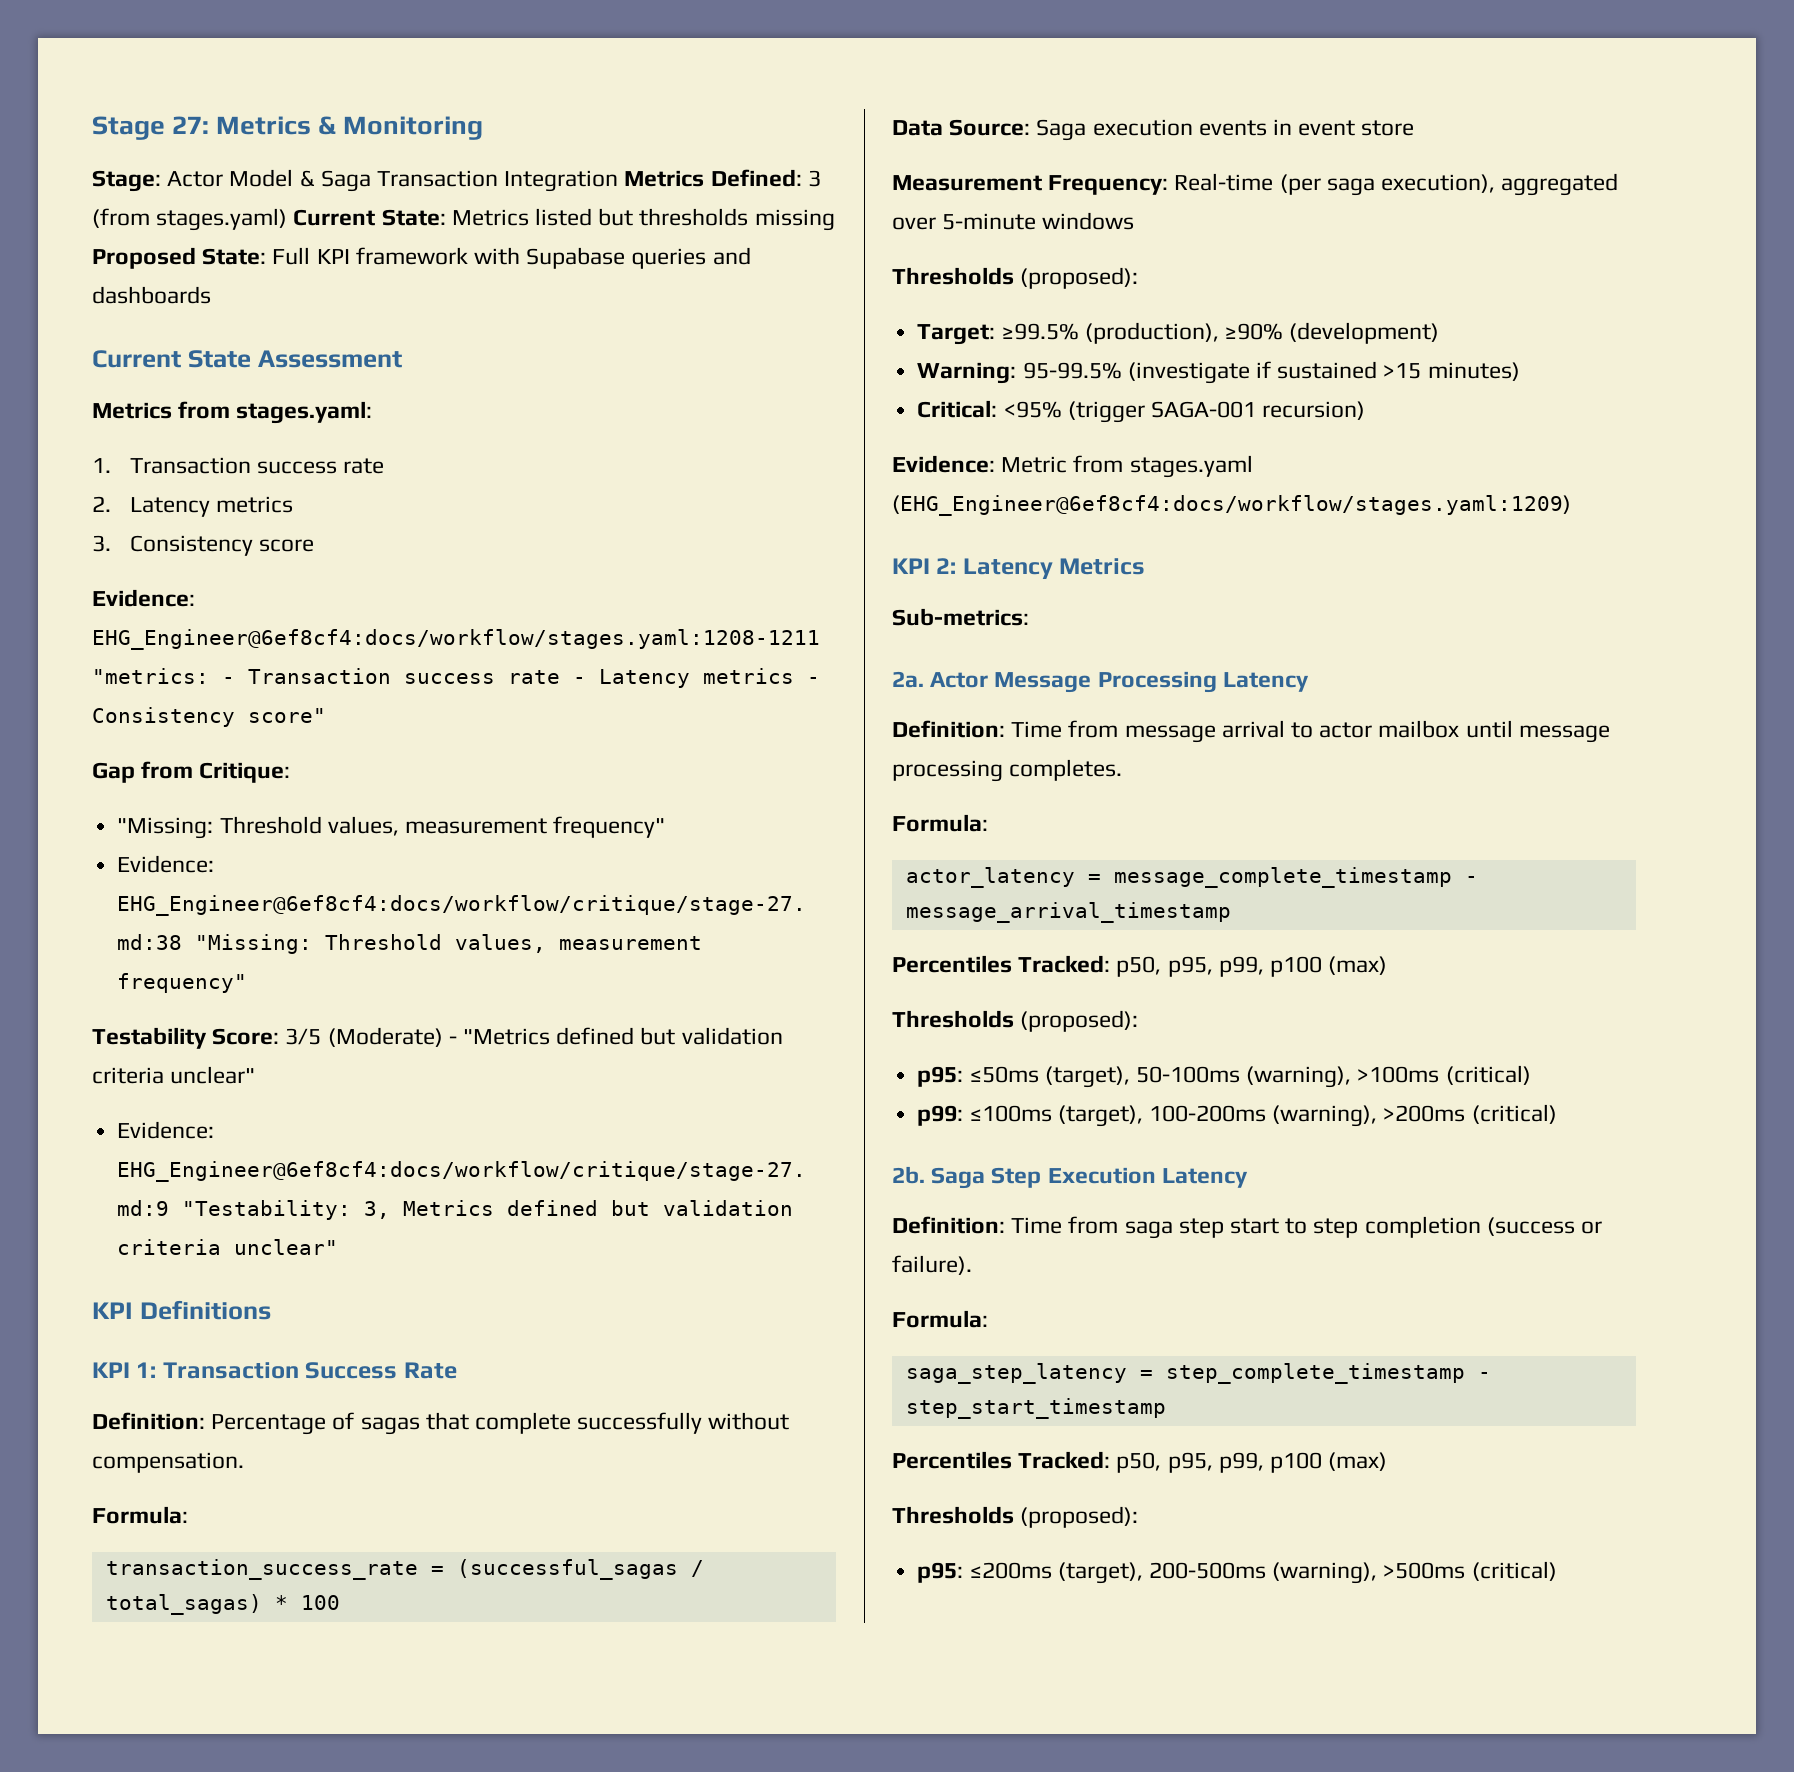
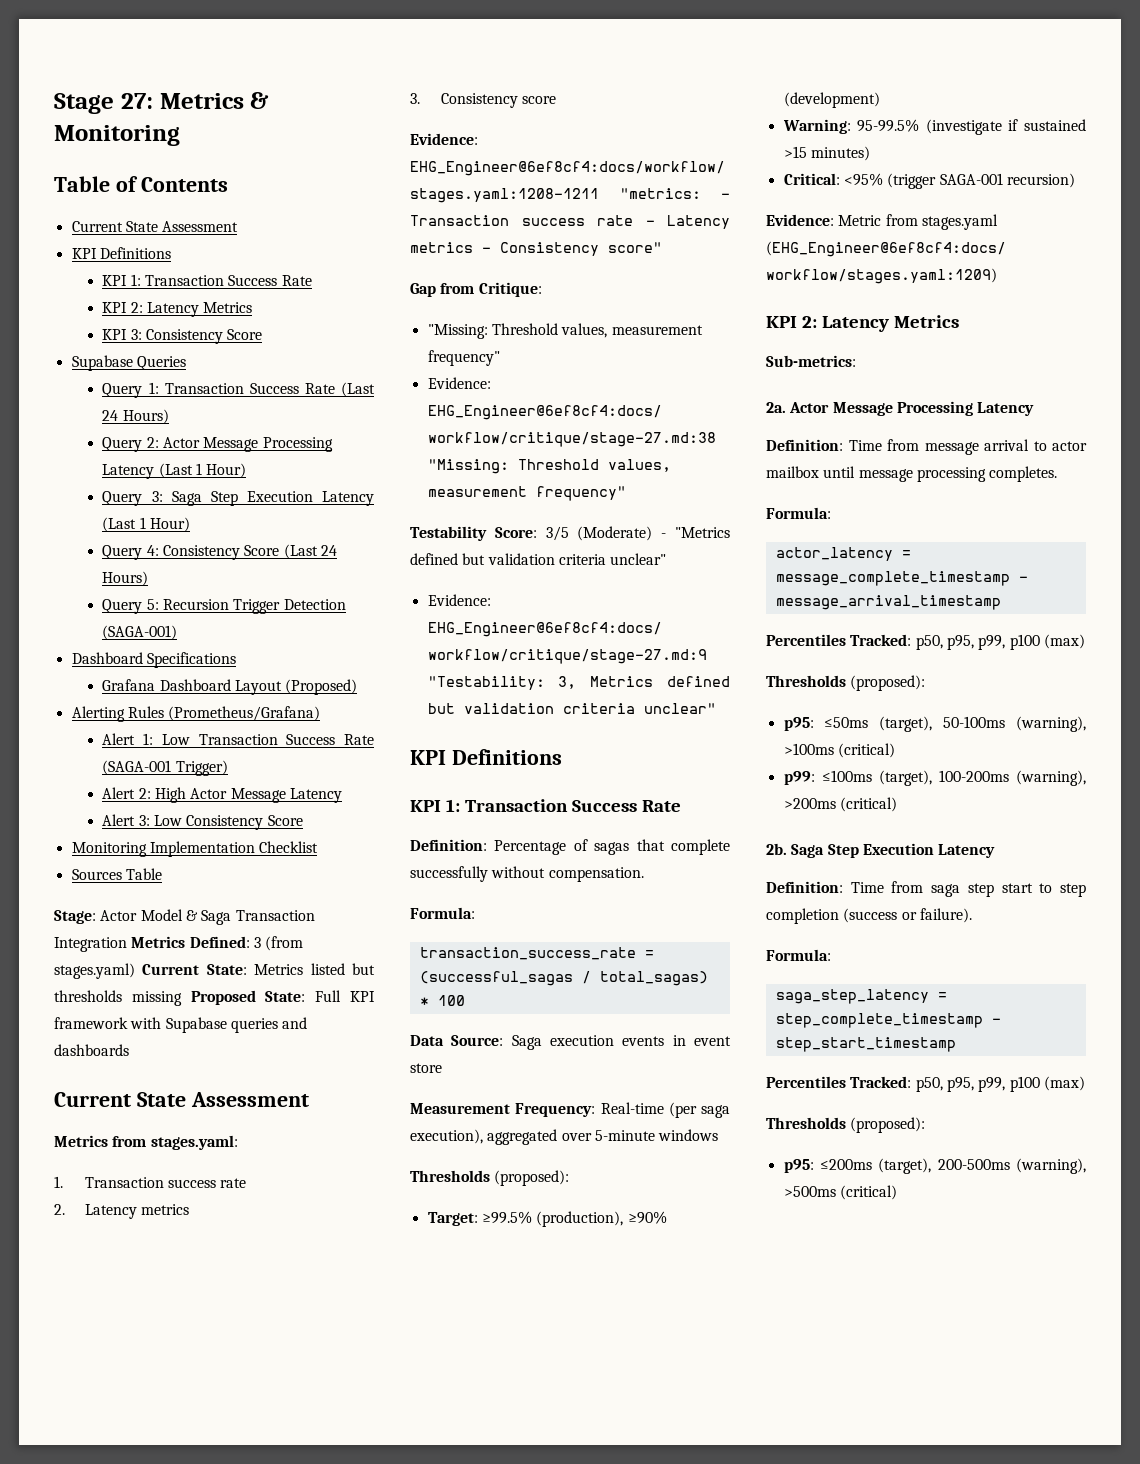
(483, 128) none -> [54,176,228,192] [71,221,239,232] [71,247,171,259] [102,274,312,286] [102,302,253,317] [102,329,263,344] [71,355,186,371] [102,382,375,398] [102,409,169,424] [102,437,333,452] [102,463,247,479] [102,491,374,506] [102,517,191,532] [102,544,338,560] [102,571,149,586] [102,599,346,614] [102,625,178,640] [71,652,236,668] [102,679,358,695] [71,706,321,722] [102,733,374,745] [102,760,228,776] [102,787,343,803] [102,814,303,830] [71,841,319,857] [71,868,162,880] // Table of Contents // Current State Assessment // KPI Definitions // KPI 1: Transaction Success Rate // KPI 2: Latency Metrics // KPI 3: Consistency Score // Supabase Queries // Query 1: Transaction Success Rate (Last 24 Hours) // Query 2: Actor Message Processing Latency (Last 1 Hour) // Query 3: Saga Step Execution Latency (Last 1 Hour) // Query 4: Consistency Score (Last 24 Hours) // Query 5: Recursion Trigger Detection (SAGA-001) // Dashboard Specifications // Grafana Dashboard Layout (Proposed) // Alerting Rules (Prometheus/Grafana) // Alert 1: Low Transaction Success Rate (SAGA-001 Trigger) // Alert 2: High Actor Message Latency // Alert 3: Low Consistency Score // Monitoring Implementation Checklist // Sources Table

